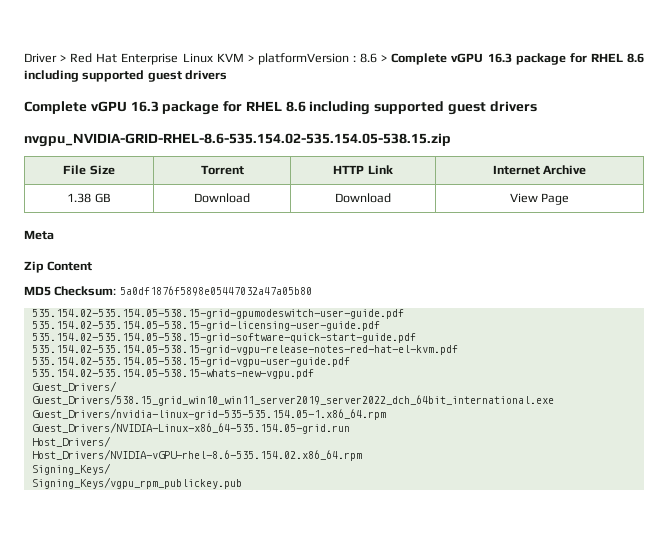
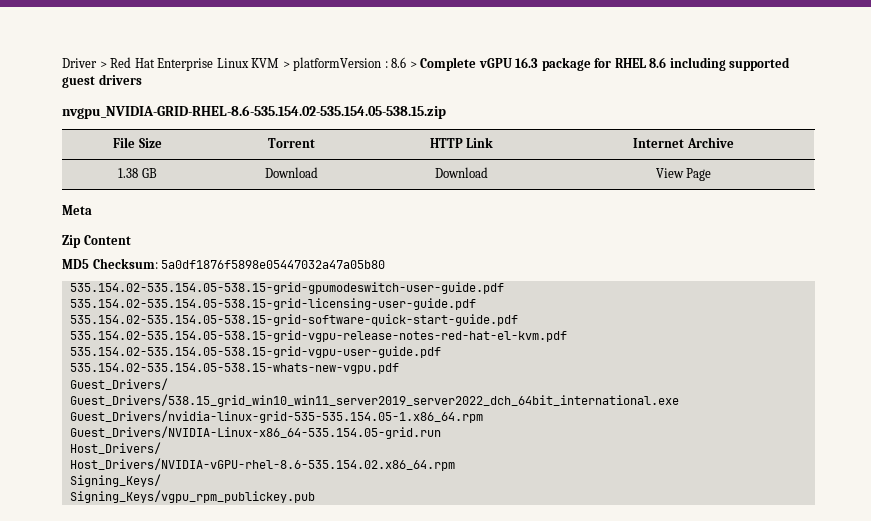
[24,101,537,115] // Complete vGPU 16.3 package for RHEL 8.6 including supported guest drivers -> (142, 79) none

